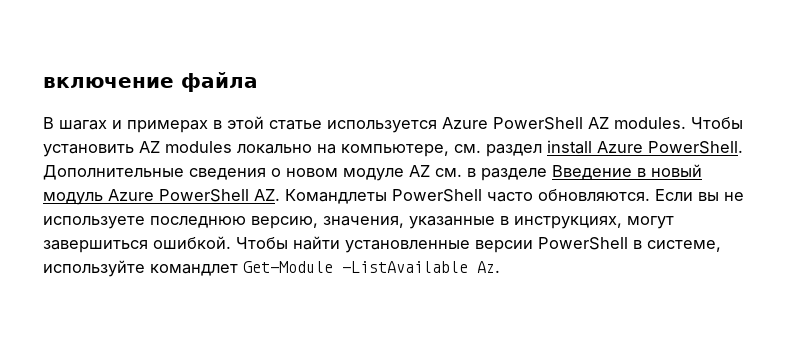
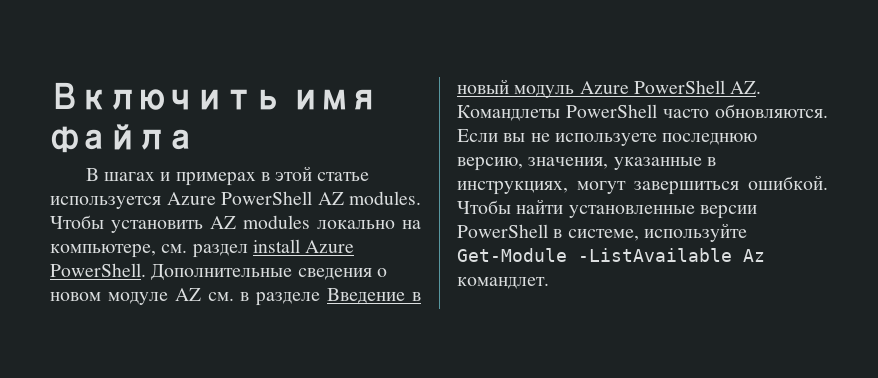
[43,77,174,88] включение -> [50,82,378,110] Включить имя
[150,264,238,276] командлет -> (747, 232) none
[477,261,500,273] Az. -> [743,249,765,262] [457,277,549,289] Az командлет.

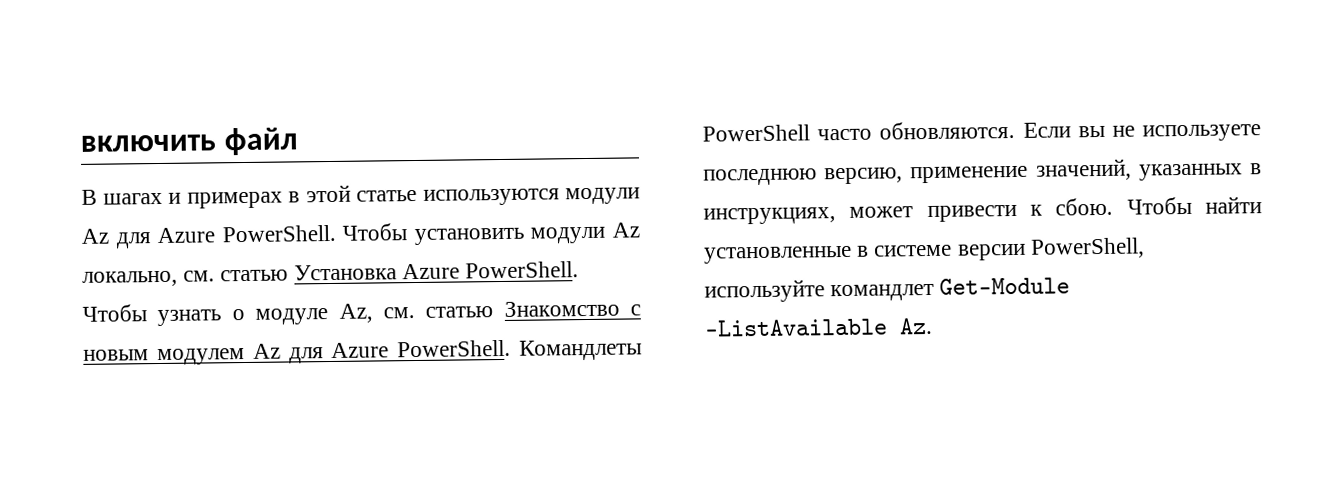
[50,82,378,110] [50,124,195,153] Включить имя файла -> [80,127,298,156] включить файл
[50,191,421,209] [50,215,421,233] [50,239,355,258] [50,263,387,280] [50,288,421,306] [457,79,762,98] используется Azure PowerShell AZ modules. Чтобы установить AZ modules локально на компьютере, см. раздел install Azure PowerShell. Дополнительные сведения о новом модуле AZ см. в разделе Введение в новый модуль Azure PowerShell AZ. -> [422,187,640,206] [81,222,640,249] [82,261,580,287] [82,300,641,327] [83,339,512,366] используются модули Az для Azure PowerShell. Чтобы установить модули Az локально, см. статью Установка Azure PowerShell. Чтобы узнать о модуле Az, см. статью Знакомство с новым модулем Az для Azure PowerShell.
[528,157,716,170] [457,175,828,195] [457,199,757,219] [457,223,747,242] [457,248,765,262] [457,277,549,289] значения, указанные в инструкциях, могут завершиться ошибкой. Чтобы найти установленные версии PowerShell в системе, используйте Get-Module -ListAvailable Az командлет. -> [910,158,1262,184] [703,196,1262,225] [704,237,1145,264] [704,277,1071,303] [704,317,933,337] применение значений, указанных в инструкциях, может привести к сбою. Чтобы найти установленные в системе версии PowerShell, используйте командлет Get-Module -ListAvailable Az.

